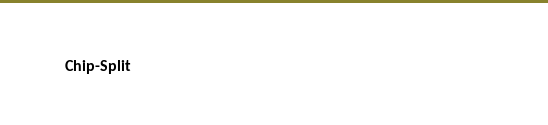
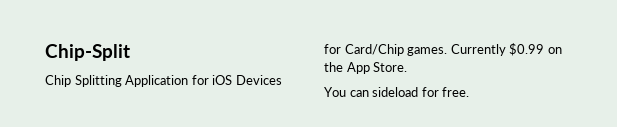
(131, 67) none -> [45,75,282,87] [324,43,562,56] [324,62,408,74] [324,87,470,97] // Chip Splitting Application for iOS Devices for Card/Chip games. Currently $0.99 on the App Store. // You can sideload for free.

